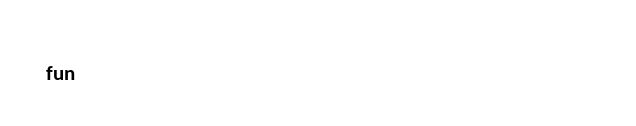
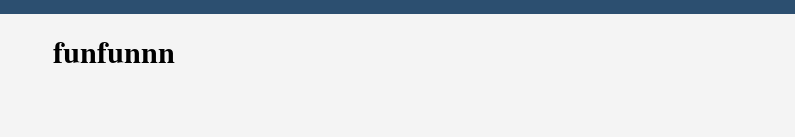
[46,66,75,80] fun -> [53,42,175,63] funfunnn

